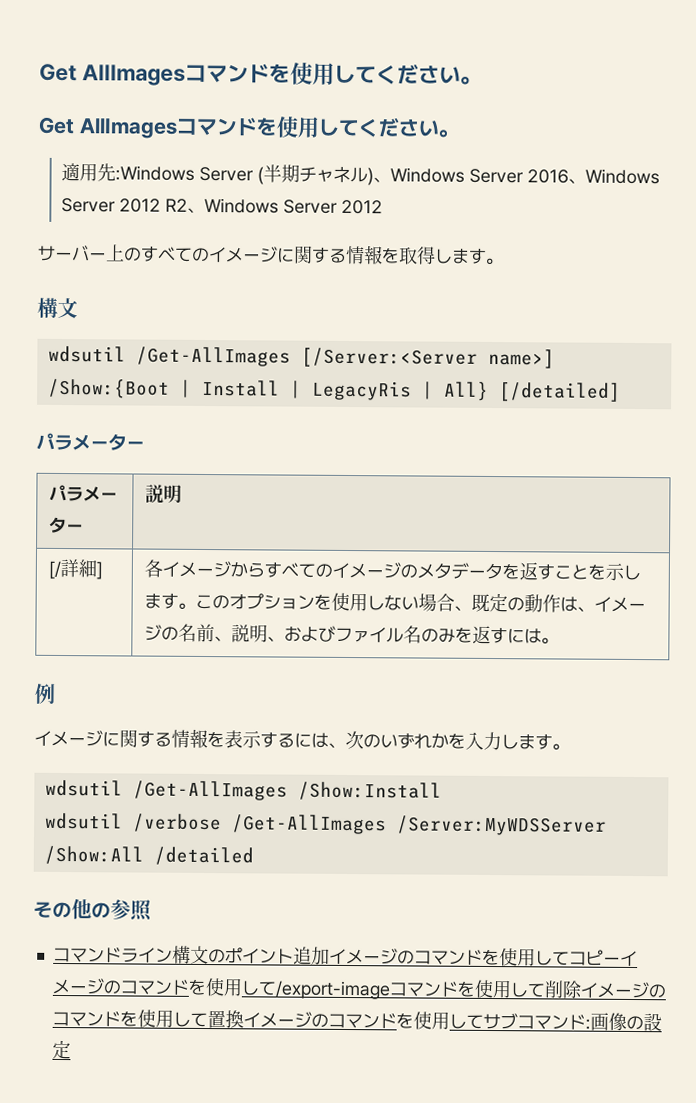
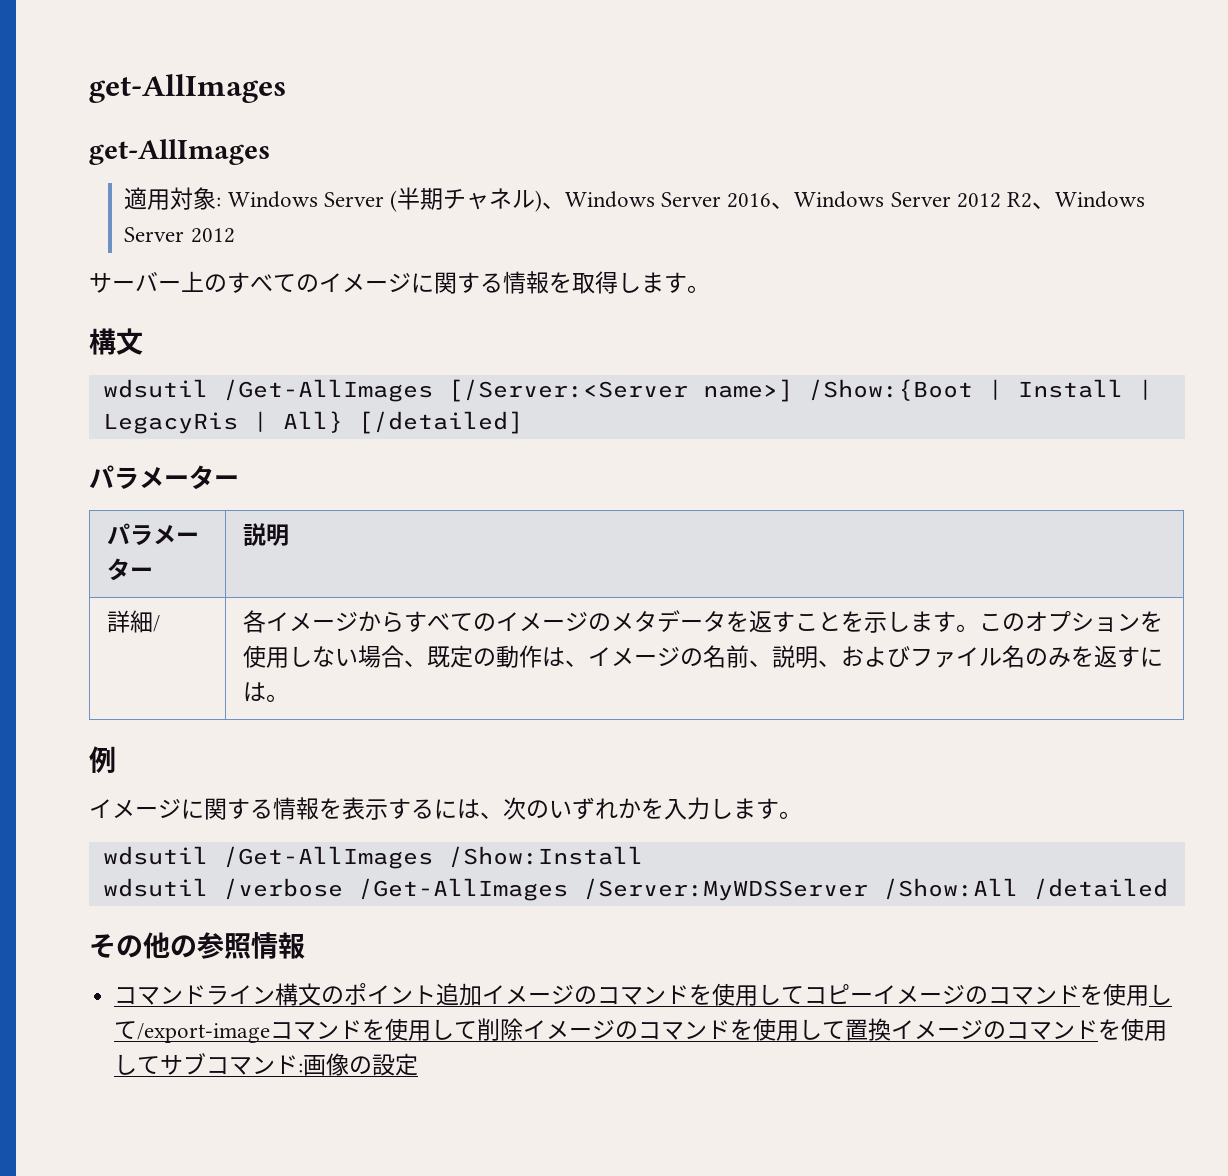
[39,62,482,86] [38,116,459,139] [61,162,196,182] Get AllImagesコマンドを使用してください。 // Get AllImagesコマンドを使用してください。 // 適用先:Windows -> [89,74,286,103] [89,139,270,165] [124,187,318,210] get-AllImages // get-AllImages // 適用対象: Windows
[48,558,104,580] [/詳細] -> [106,610,160,633] 詳細/
(153, 910) none -> [251,932,305,959] 情報

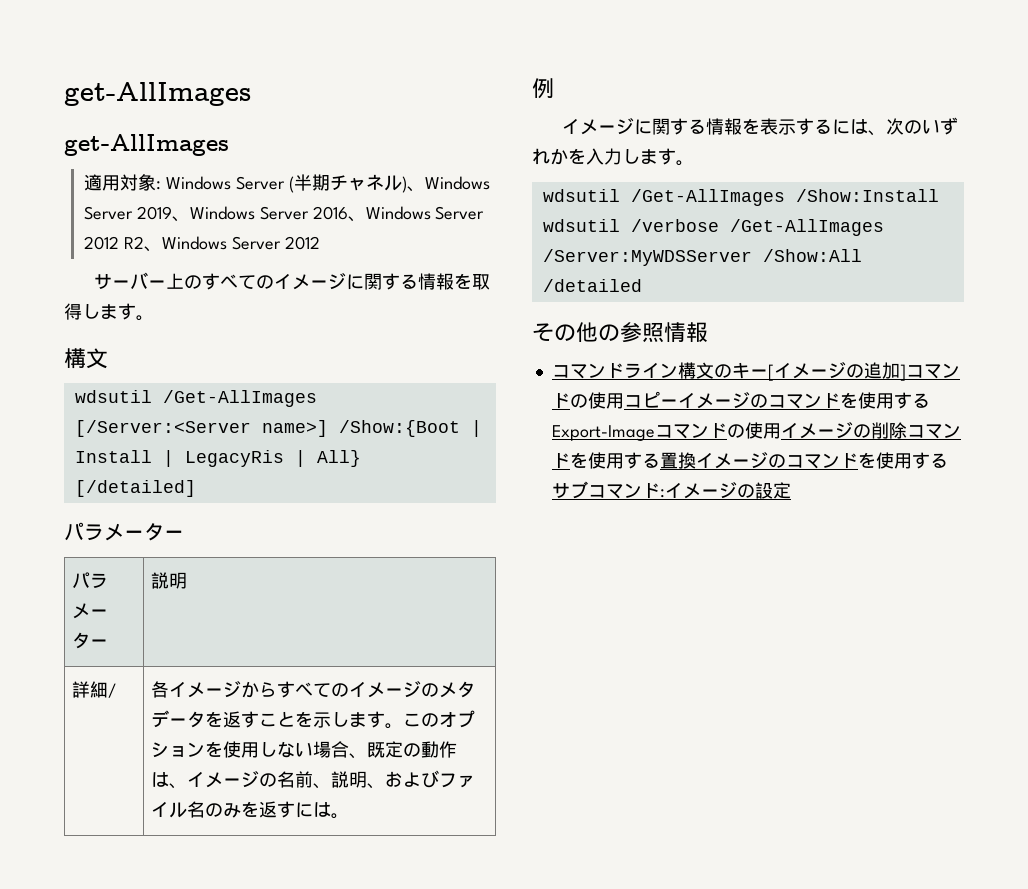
(722, 199) none -> [136,206,309,222] 2019、Windows Server
[344,983,805,1006] ポイント追加イメージのコマンドを使用して -> [731,362,960,381] [551,392,624,409] キー[イメージの追加]コマンドの使用
[1149,984,1173,1005] [114,1018,846,1043] して/export-imageコマンドを使用して削除イメージのコマンドを使用して -> [893,392,930,409] [551,422,961,441] [551,452,660,469] するExport-Imageコマンドの使用イメージの削除コマンドを使用する
[114,1054,161,1075] して -> [911,452,948,469] する
[303,1053,350,1076] 画像 -> [664,482,737,499] イメージ

